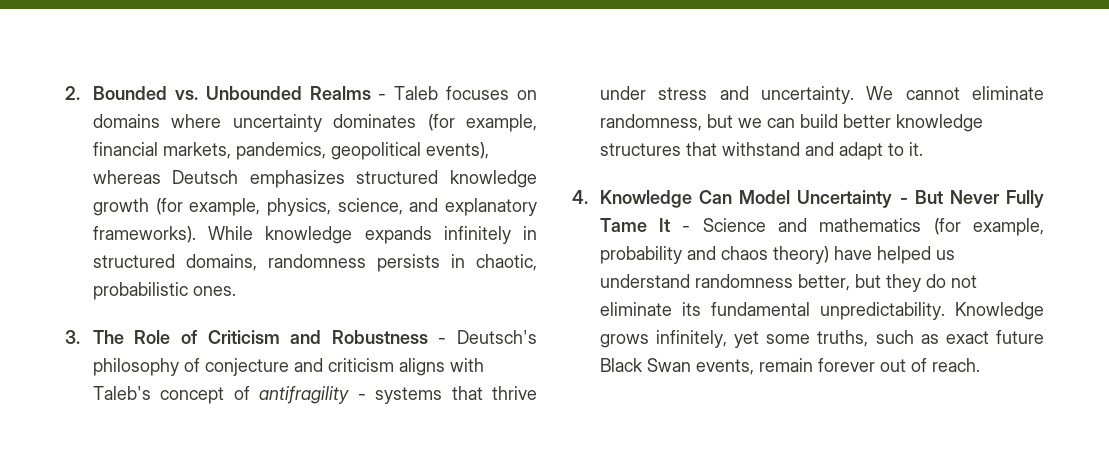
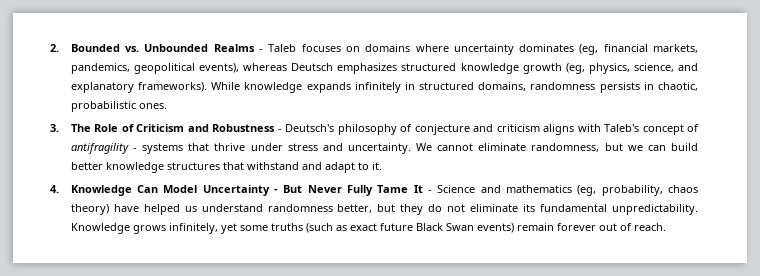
[427,114,537,132] (for example, -> [579,44,599,55] (eg,
[155,198,261,216] (for example, -> [565,63,585,74] (eg,
[933,218,1044,236] [599,246,716,264] (for example, probability and -> [577,185,663,196] (eg, probability,
[817,330,914,347] truths, such -> [270,223,333,233] truths (such
[695,359,754,375] events, -> [476,223,514,233] events)

